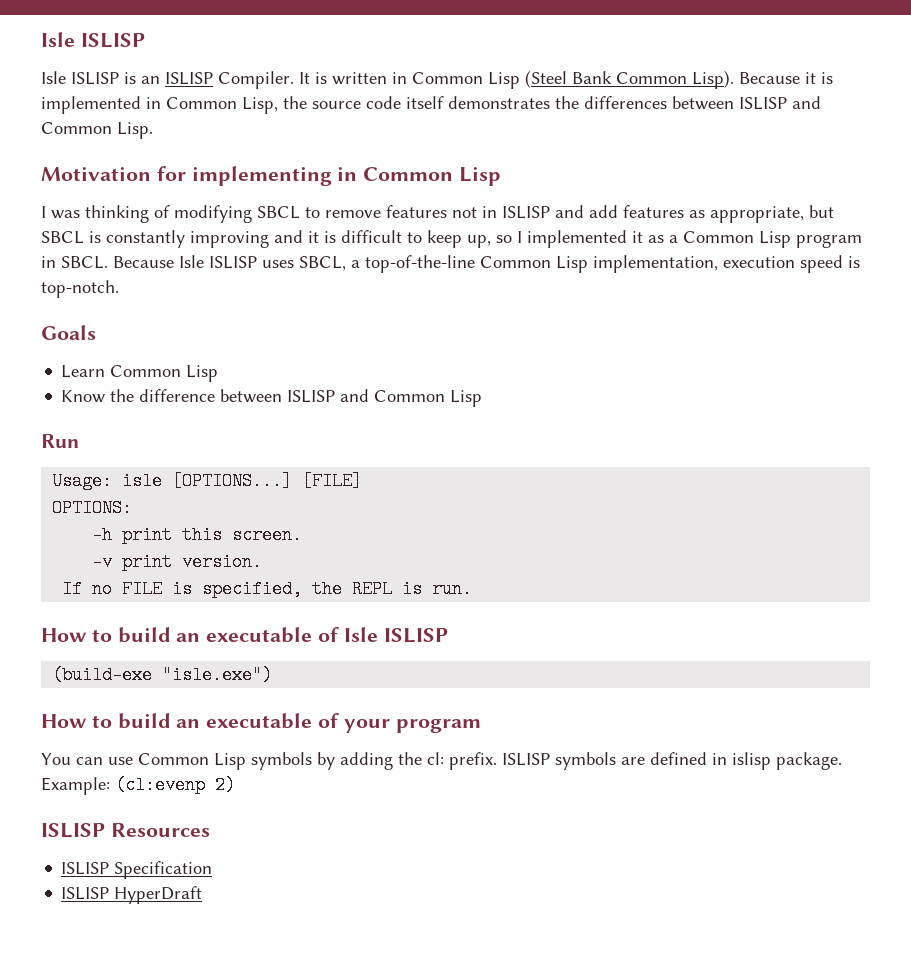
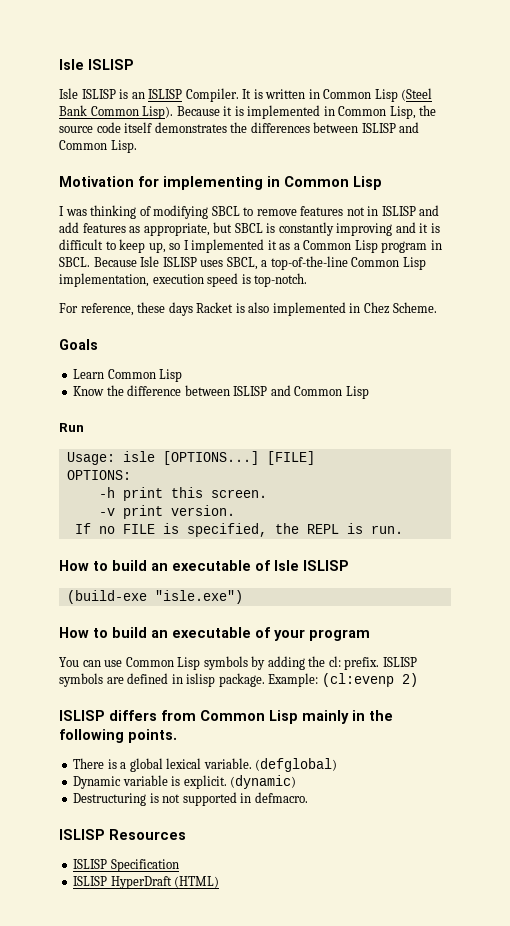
(119, 289) none -> [59,302,438,316] // For reference, these days Racket is also implemented in Chez Scheme.
(235, 785) none -> [59,710,393,724] [59,729,177,743] [73,758,338,772] [73,775,297,789] [73,792,308,806] // ISLISP differs from Common Lisp mainly in the following points. // There is a global lexical variable. (defglobal) // Dynamic variable is explicit. (dynamic) // Destructuring is not supported in defmacro.
(203, 895) none -> [174,876,220,888] (HTML)

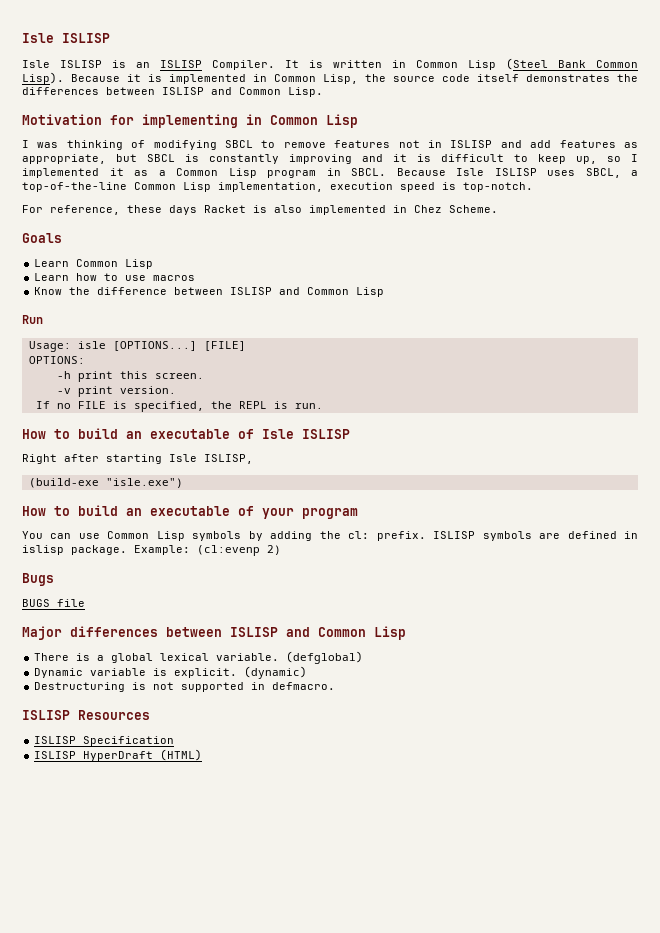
(183, 375) none -> [34,273,196,281] // Learn how to use macros
(349, 565) none -> [22,454,253,464] // Right after starting Isle ISLISP,
[59,710,393,724] [59,729,177,743] ISLISP differs from Common Lisp mainly in the following points. -> [22,573,54,586] [22,599,85,607] [22,626,406,640] Bugs // BUGS file // Major differences between ISLISP and Common Lisp

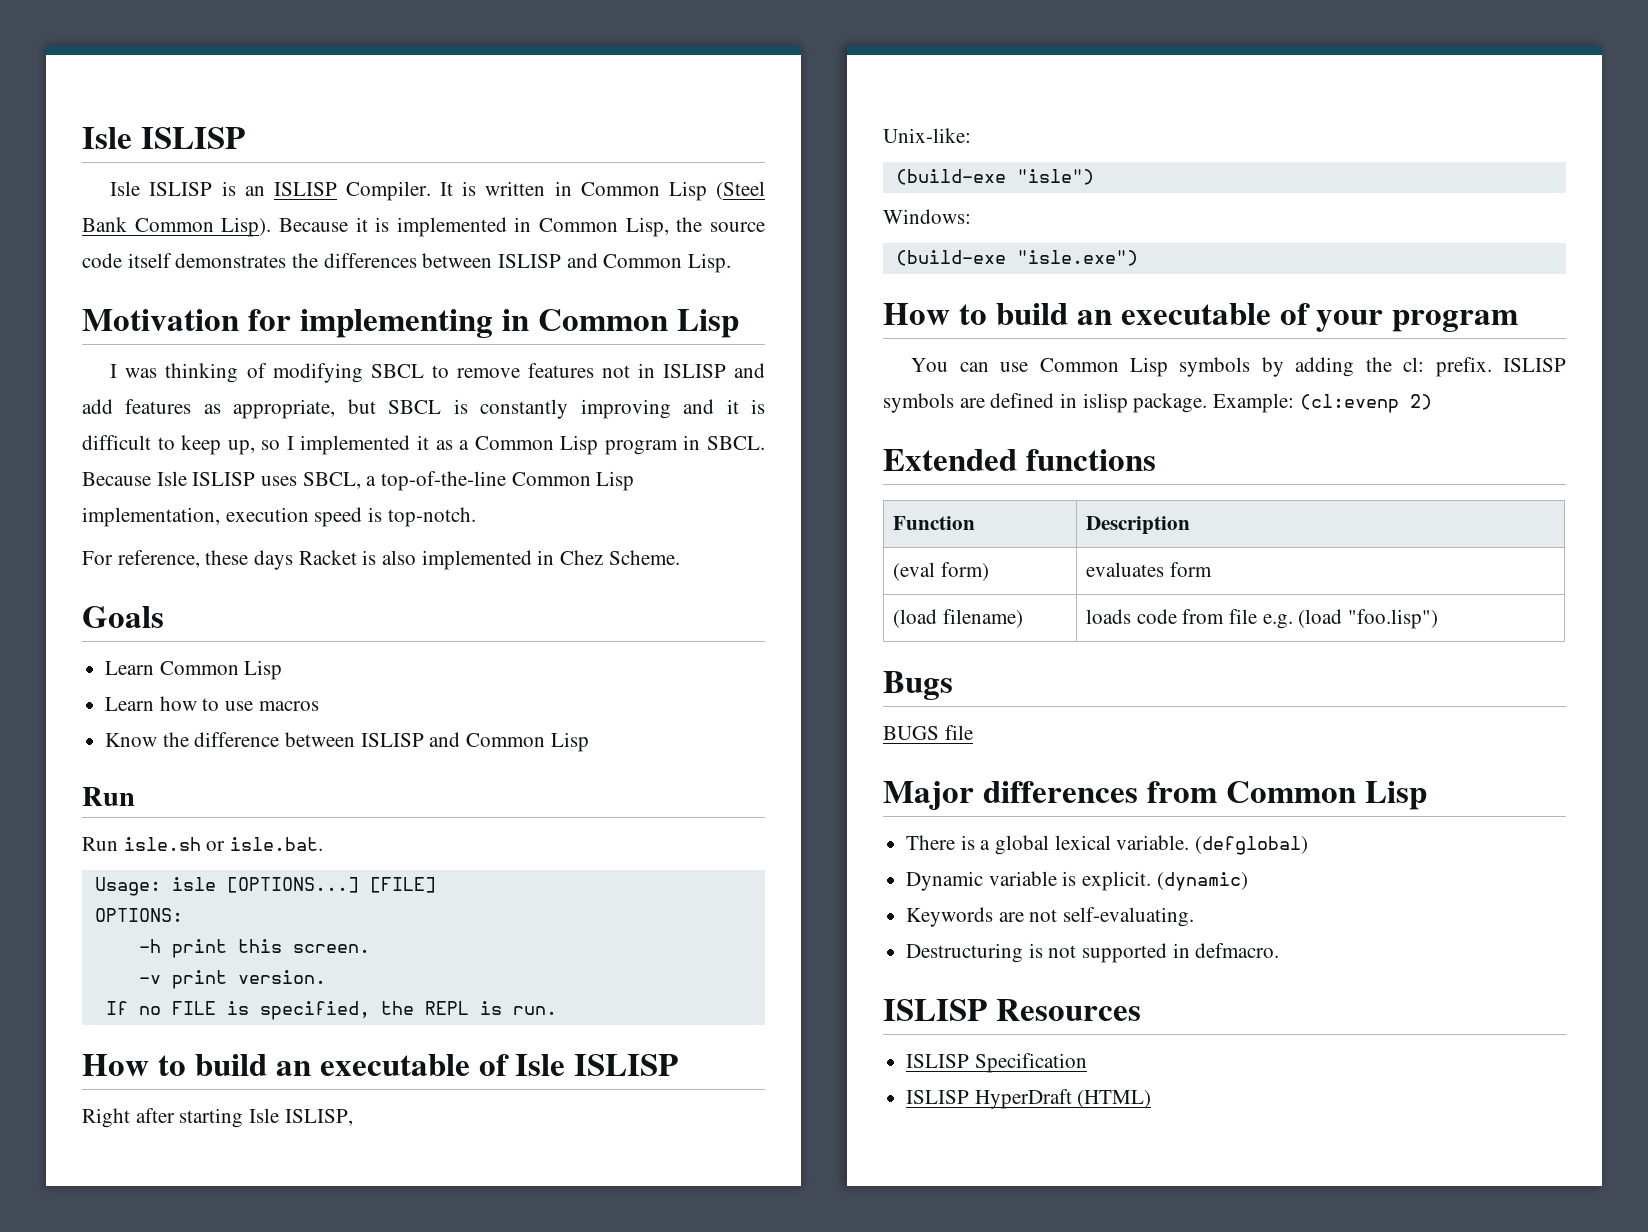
(43, 319) none -> [82,837,324,851] // Run isle.sh or isle.bat.
(253, 459) none -> [883,128,971,143] [895,169,1094,185] [883,209,971,224] // Unix-like: // (build-exe "isle") // Windows:
(281, 550) none -> [883,449,1156,471] [892,516,975,530] [1085,516,1190,535] [892,562,989,581] [1085,562,1212,577] [892,609,1023,628] [1085,609,1438,629] // Extended functions // Function | Description // (eval form) | evaluates form // (load filename) | loads code from file e.g. (load "foo.lisp")
[166,627,310,637] between ISLISP and -> [1146,781,1217,803] from
(308, 672) none -> [906,907,1195,927] // Keywords are not self-evaluating.

